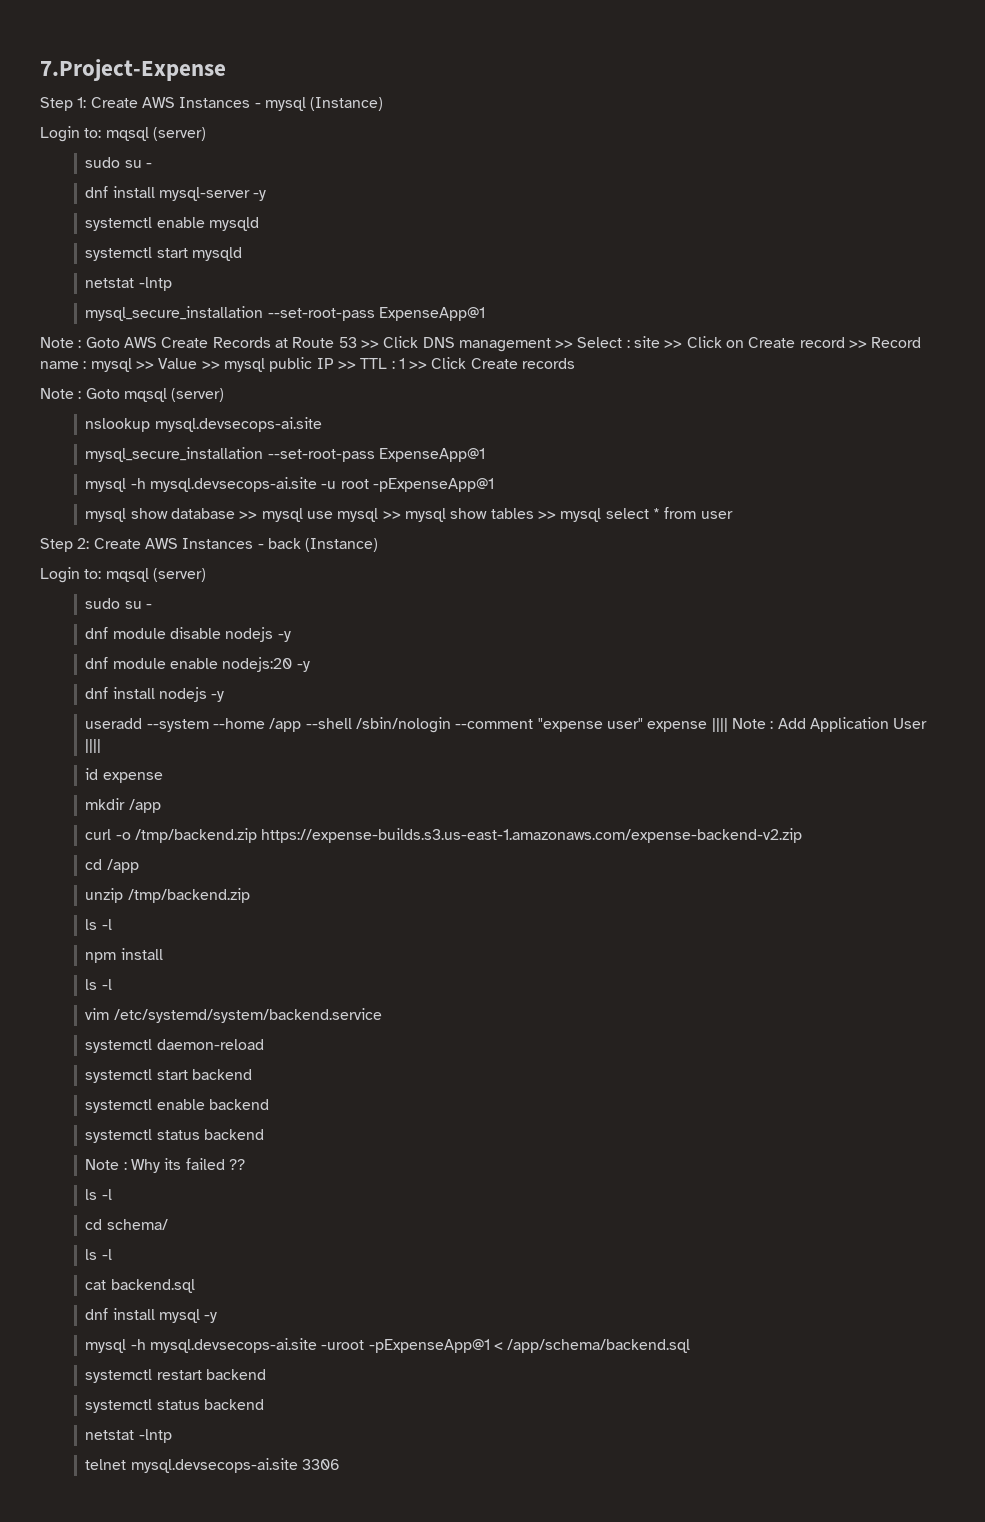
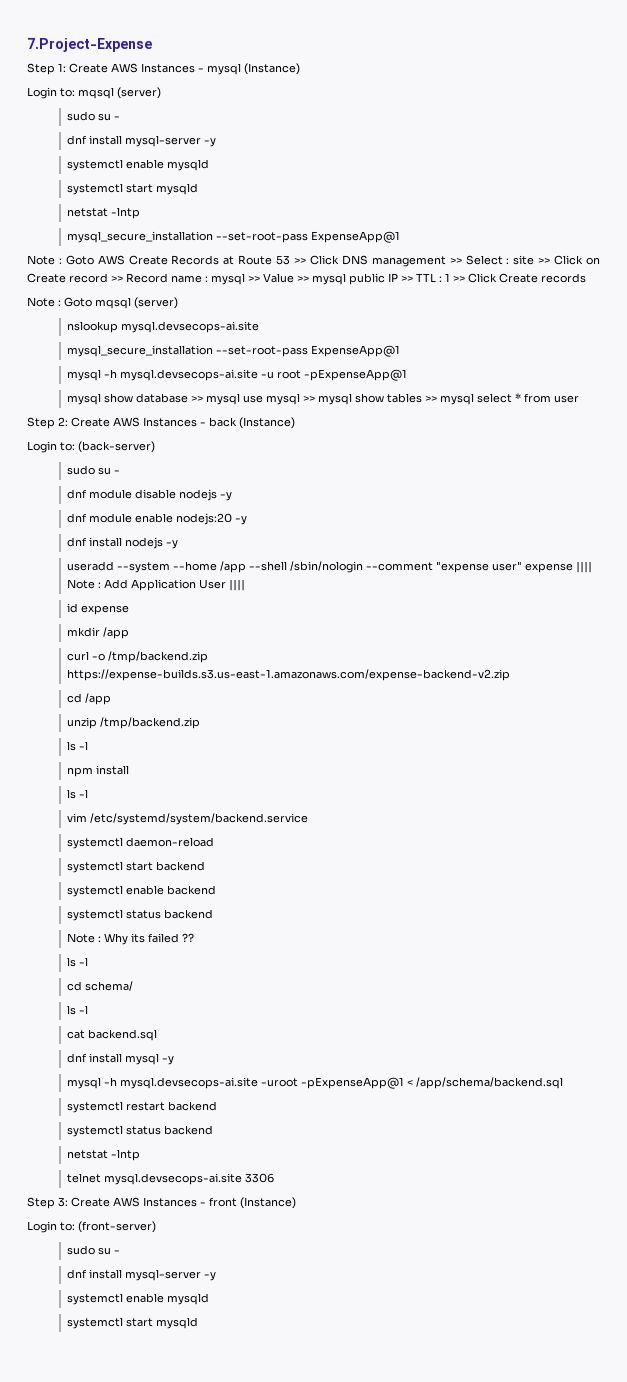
[105,568,206,582] mqsql (server) -> [78,441,155,453] (back-server)
(341, 1464) none -> [27,1197,296,1209] [27,1221,156,1233] [66,1245,120,1255] [66,1269,216,1281] [66,1293,209,1305] [66,1317,198,1329] // Step 3: Create AWS Instances - front (Instance) // Login to: (front-server) // sudo su - // dnf install mysql-server -y // systemctl enable mysqld // systemctl start mysqld

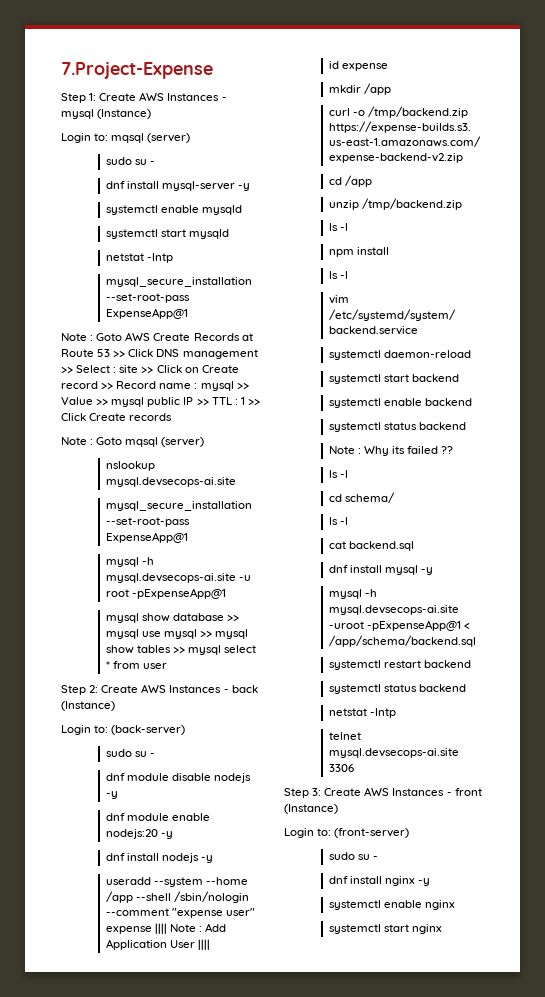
[124,1269,216,1281] [66,1293,209,1305] [66,1317,198,1329] mysql-server -y // systemctl enable mysqld // systemctl start mysqld -> [385,876,431,886] [328,900,456,910] [328,924,443,934] nginx -y // systemctl enable nginx // systemctl start nginx

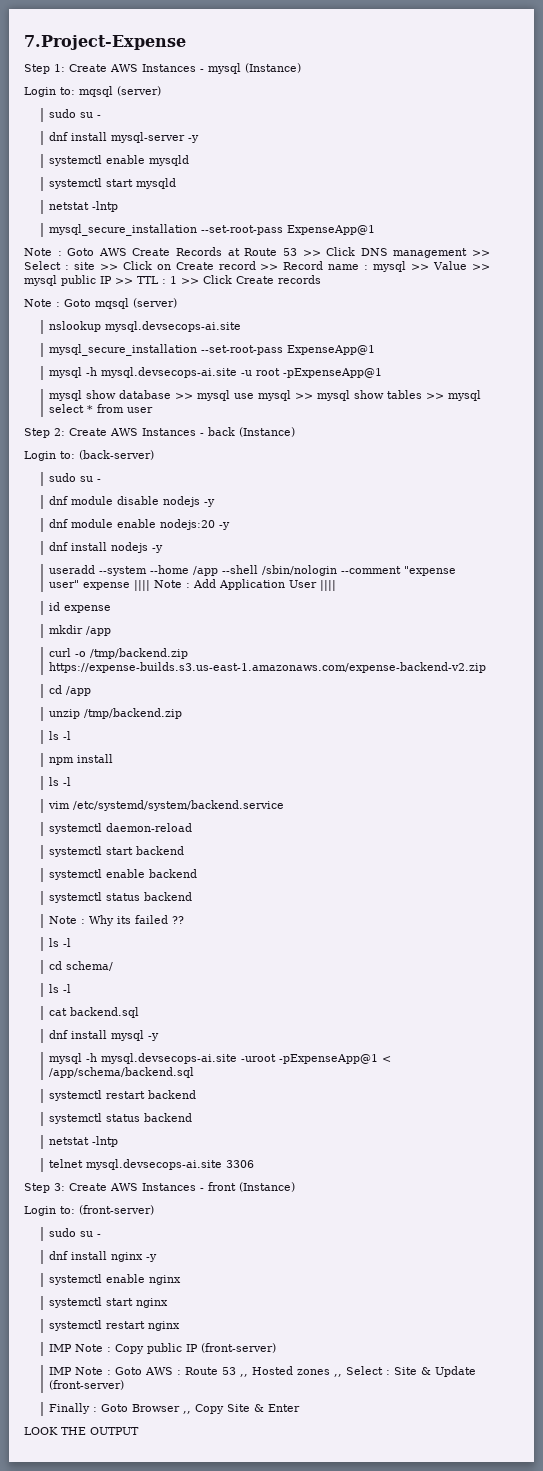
(443, 929) none -> [49,1320,181,1331] [49,1343,277,1354] [49,1366,477,1377] [49,1380,125,1390] [49,1403,301,1414] [24,1427,139,1435] // systemctl restart nginx // IMP Note : Copy public IP (front-server) // IMP Note : Goto AWS : Route 53 ,, Hosted zones ,, Select : Site & Update (front-server) // Finally : Goto Browser ,, Copy Site & Enter // LOOK THE OUTPUT

